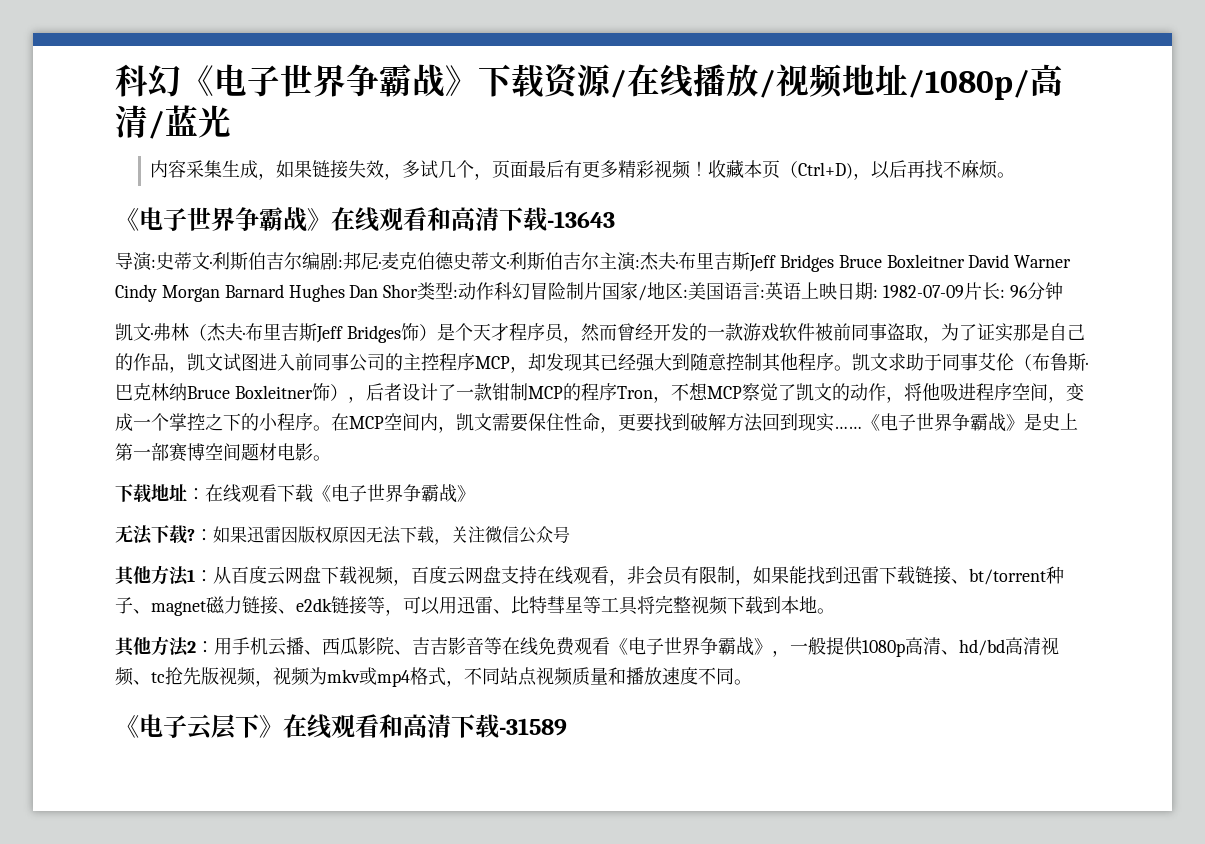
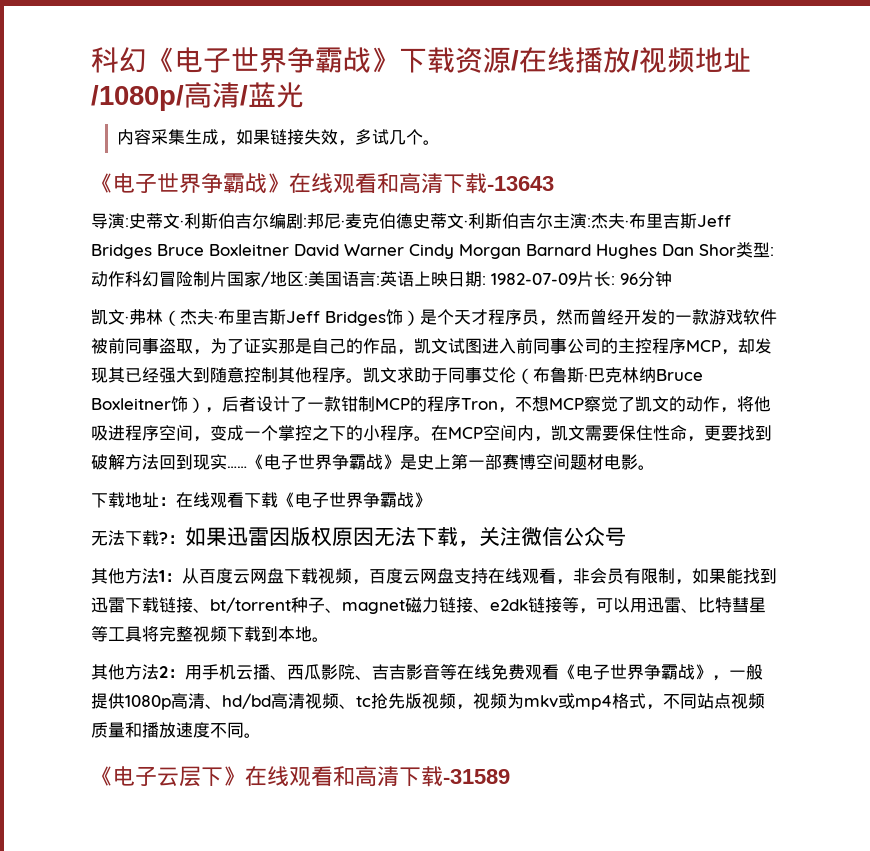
[474,159,998,180] ，页面最后有更多精彩视频！收藏本页（Ctrl+D)，以后再找不麻烦 -> (423, 137) none

